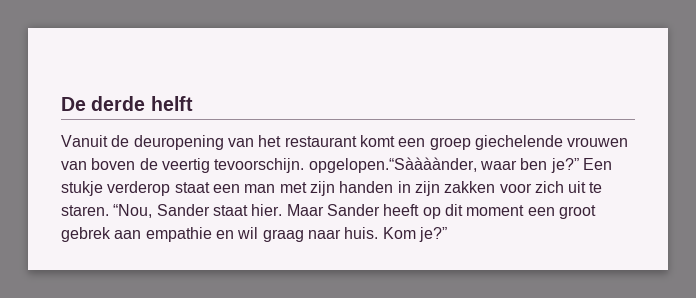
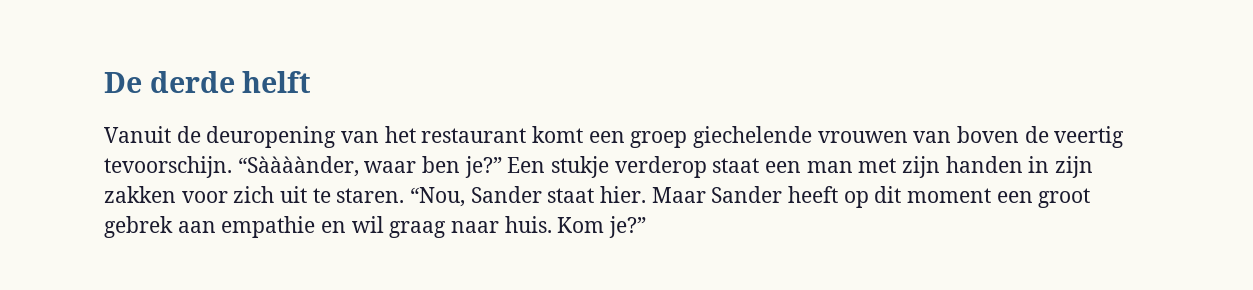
[308,157,477,173] opgelopen.“Sàààànder, -> [237,156,359,177] “Sàààànder,

